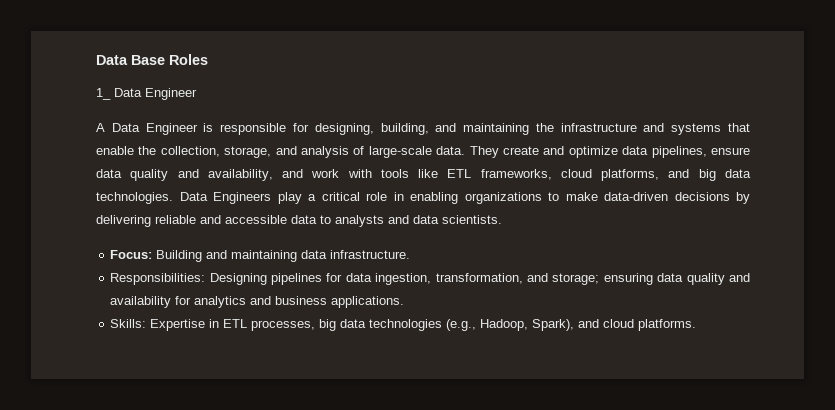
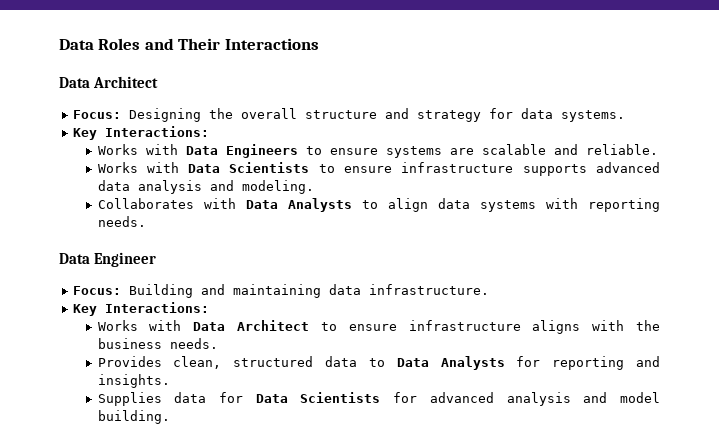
[96,55,165,65] Data Base -> [59,39,94,50] Data
[96,88,197,100] [96,123,751,135] [96,146,750,158] [96,169,751,181] [96,192,750,204] [96,215,502,227] // 1_ Data Engineer // A Data Engineer is responsible for designing, building, and maintaining the infrastructure and systems that enable the collection, storage, and analysis of large-scale data. They create and optimize data pipelines, ensure data quality and availability, and work with tools like ETL frameworks, cloud platforms, and big data technologies. Data Engineers play a critical role in enabling organizations to make data-driven decisions by delivering reliable and accessible data to analysts and data scientists. -> [144,38,319,50] [59,76,159,88] [73,108,626,122] [73,126,210,140] [97,144,658,158] [97,162,661,176] [97,180,314,194] [97,198,660,212] [97,216,146,227] [59,252,157,267] and Their Interactions // Data Architect // Focus: Designing the overall structure and strategy for data systems. // Key Interactions: // Works with Data Engineers to ensure systems are scalable and reliable. // Works with Data Scientists to ensure infrastructure supports advanced data analysis and modeling. // Collaborates with Data Analysts to align data systems with reporting needs. // Data Engineer
[110,273,750,285] [110,296,405,308] [110,319,697,331] Responsibilities: Designing pipelines for data ingestion, transformation, and storage; ensuring data quality and availability for analytics and business applications. // Skills: Expertise in ETL processes, big data technologies (e.g., Hadoop, Spark), and cloud platforms. -> [73,302,210,316] [97,320,660,334] [97,338,218,349] [97,356,660,370] [97,374,170,388] [97,392,660,406] [97,410,170,424] Key Interactions: // Works with Data Architect to ensure infrastructure aligns with the business needs. // Provides clean, structured data to Data Analysts for reporting and insights. // Supplies data for Data Scientists for advanced analysis and model building.

